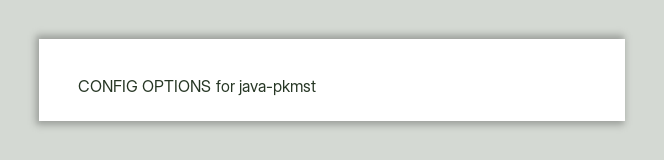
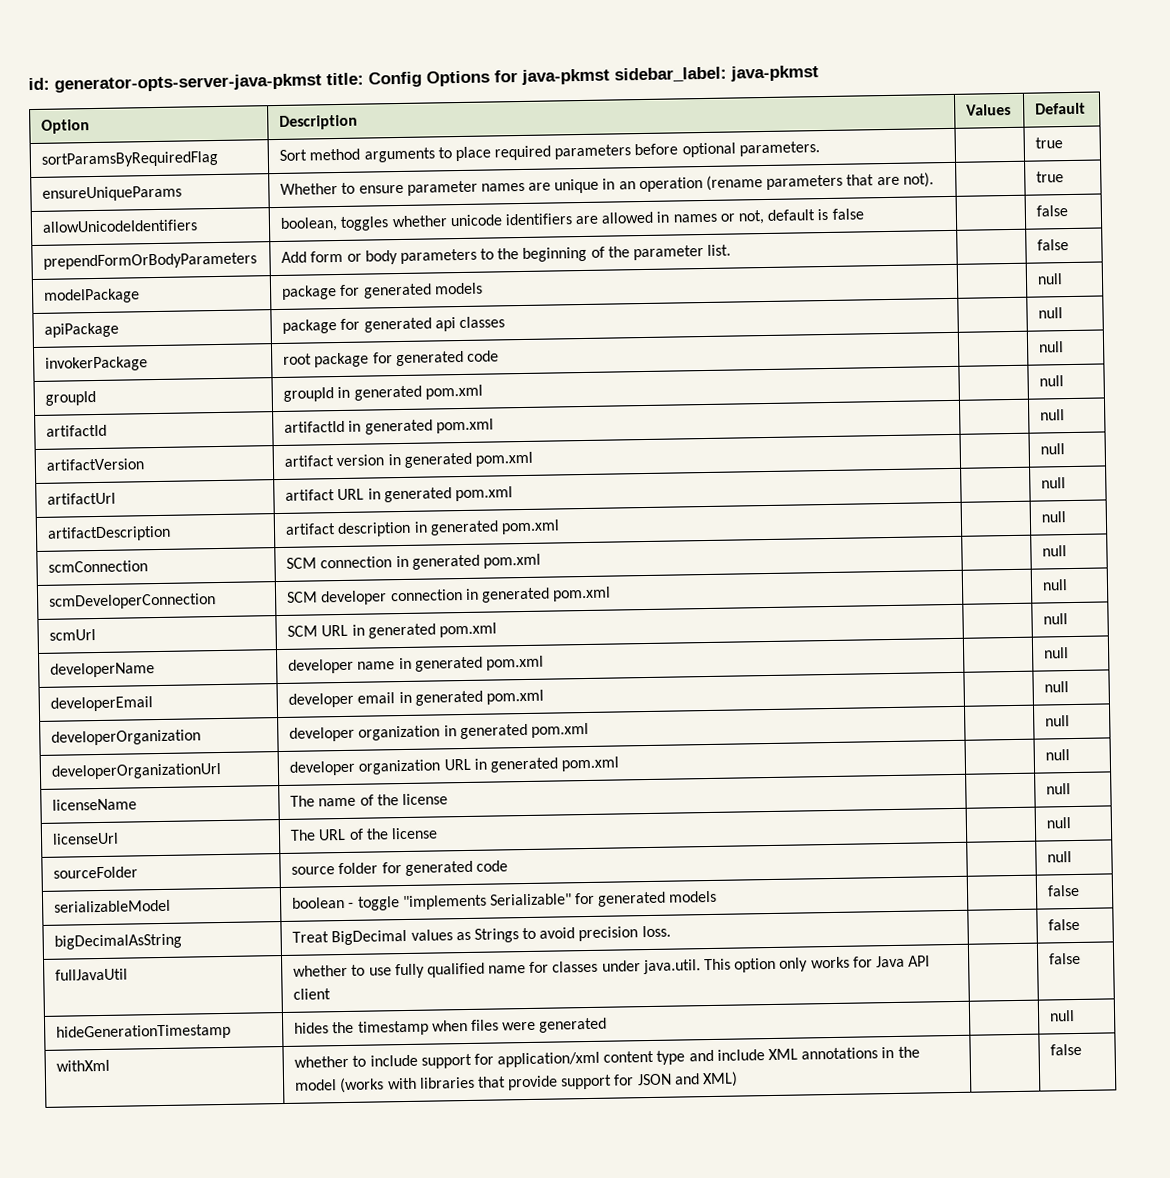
[78,80,316,96] CONFIG OPTIONS for java-pkmst -> [28,65,819,93] [41,119,91,134] [279,114,359,130] [966,103,1012,116] [1035,102,1087,115] [41,150,219,168] [279,141,820,163] [1035,137,1064,149] [42,185,183,202] [280,172,934,196] [1036,171,1065,183] [42,219,199,233] [280,208,864,232] [1036,205,1069,217] [43,252,258,270] [281,244,732,265] [1037,239,1070,251] [44,288,141,304] [281,282,483,300] [1037,273,1064,285] [44,322,120,338] [282,316,505,334] [1038,307,1064,319] [45,356,149,372] [283,350,499,368] [1039,341,1065,353] [45,390,97,406] [283,384,483,402] [1039,375,1065,387] [46,424,108,437] [284,418,494,435] [1040,409,1066,421] [46,458,145,471] [284,451,533,468] [1040,443,1066,455] [47,492,117,505] [285,486,513,503] [1041,477,1067,489] [47,525,172,542] [285,519,560,538] [1041,511,1067,523] [48,560,149,573] [286,553,541,570] [1042,545,1068,557] [49,593,217,610] [287,586,612,606] [1042,579,1069,591] [49,629,97,641] [287,622,497,639] [1043,613,1069,625] [50,662,156,678] [288,655,544,674] [1044,647,1070,659] [50,696,154,712] [288,689,544,708] [1044,681,1070,693] [51,729,202,746] [289,722,589,742] [1045,715,1071,727] [51,762,223,780] [289,756,620,776] [1045,749,1071,761] [52,798,138,811] [290,793,448,807] [1046,783,1072,795] [52,832,120,845] [290,827,438,841] [1046,817,1072,829] [53,866,139,879] [291,860,508,876] [1047,851,1073,863] [54,899,172,913] [292,890,718,911] [1047,884,1081,897] [54,933,183,950] [292,925,671,946] [1048,918,1081,931] [55,968,129,981] [293,955,931,979] [293,988,332,1000] [1049,952,1082,965] [56,1023,232,1041] [294,1017,608,1036] [1049,1010,1076,1022] [56,1059,111,1072] [294,1046,920,1069] [295,1071,738,1094] [1050,1043,1083,1056] id: generator-opts-server-java-pkmst title: Config Options for java-pkmst sidebar_label: java-pkmst // Option | Description | Values | Default // sortParamsByRequiredFlag | Sort method arguments to place required parameters before optional parameters. | | true // ensureUniqueParams | Whether to ensure parameter names are unique in an operation (rename parameters that are not). | | true // allowUnicodeIdentifiers | boolean, toggles whether unicode identifiers are allowed in names or not, default is false | | false // prependFormOrBodyParameters | Add form or body parameters to the beginning of the parameter list. | | false // modelPackage | package for generated models | | null // apiPackage | package for generated api classes | | null // invokerPackage | root package for generated code | | null // groupId | groupId in generated pom.xml | | null // artifactId | artifactId in generated pom.xml | | null // artifactVersion | artifact version in generated pom.xml | | null // artifactUrl | artifact URL in generated pom.xml | | null // artifactDescription | artifact description in generated pom.xml | | null // scmConnection | SCM connection in generated pom.xml | | null // scmDeveloperConnection | SCM developer connection in generated pom.xml | | null // scmUrl | SCM URL in generated pom.xml | | null // developerName | developer name in generated pom.xml | | null // developerEmail | developer email in generated pom.xml | | null // developerOrganization | developer organization in generated pom.xml | | null // developerOrganizationUrl | developer organization URL in generated pom.xml | | null // licenseName | The name of the license | | null // licenseUrl | The URL of the license | | null // sourceFolder | source folder for generated code | | null // serializableModel | boolean - toggle "implements Serializable" for generated models | | false // bigDecimalAsString | Treat BigDecimal values as Strings to avoid precision loss. | | false // fullJavaUtil | whether to use fully qualified name for classes under java.util. This option only works for Java API client | | false // hideGenerationTimestamp | hides the timestamp when files were generated | | null // withXml | whether to include support for application/xml content type and include XML annotations in the model (works with libraries that provide support for JSON and XML) | | false

